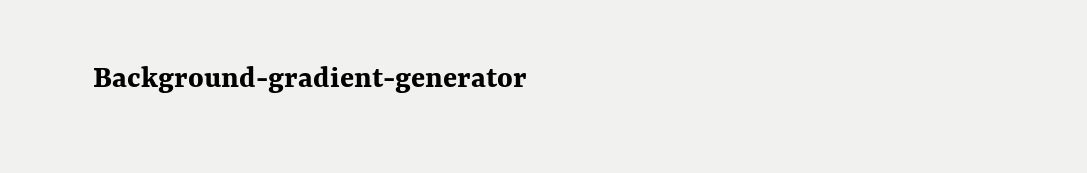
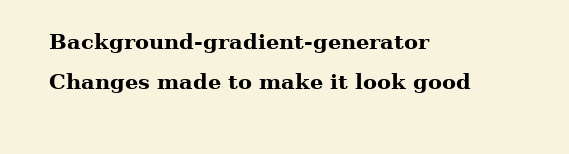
(527, 79) none -> [49,73,471,93] // Changes made to make it look good

